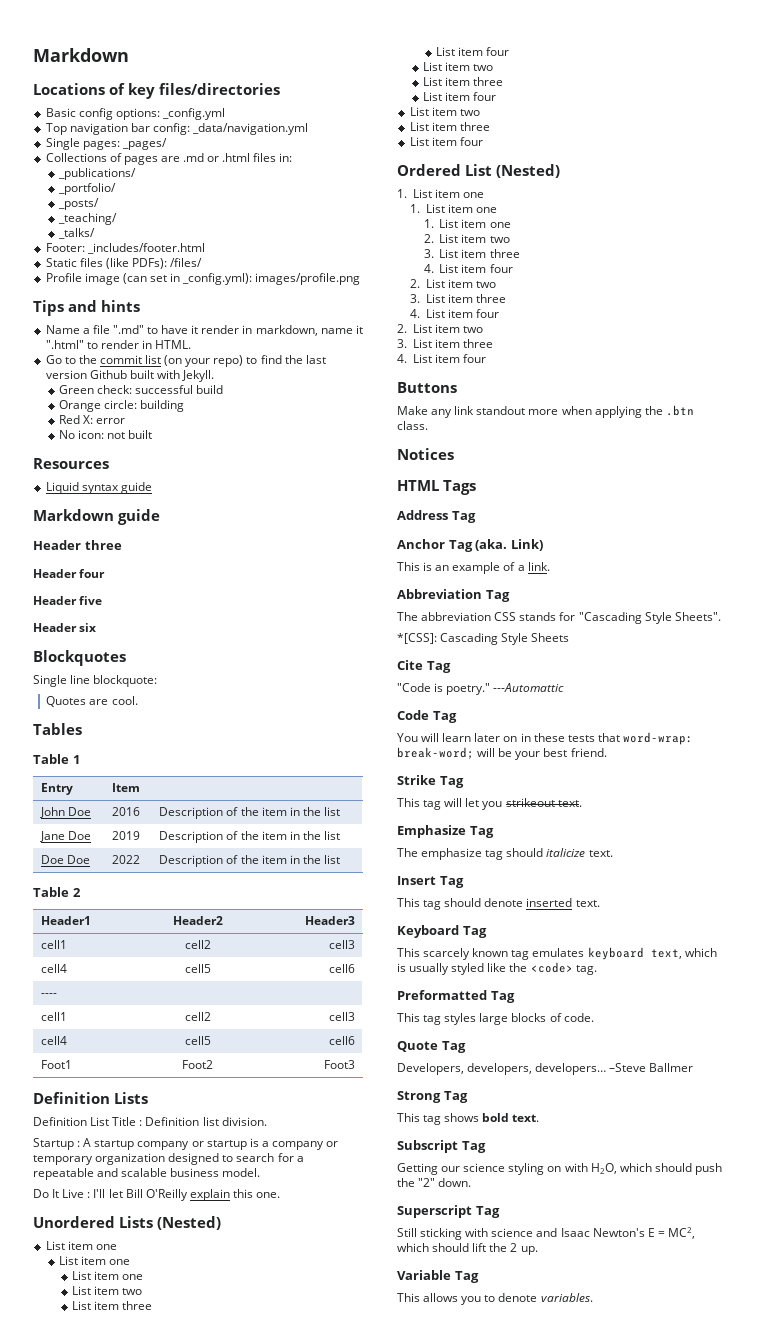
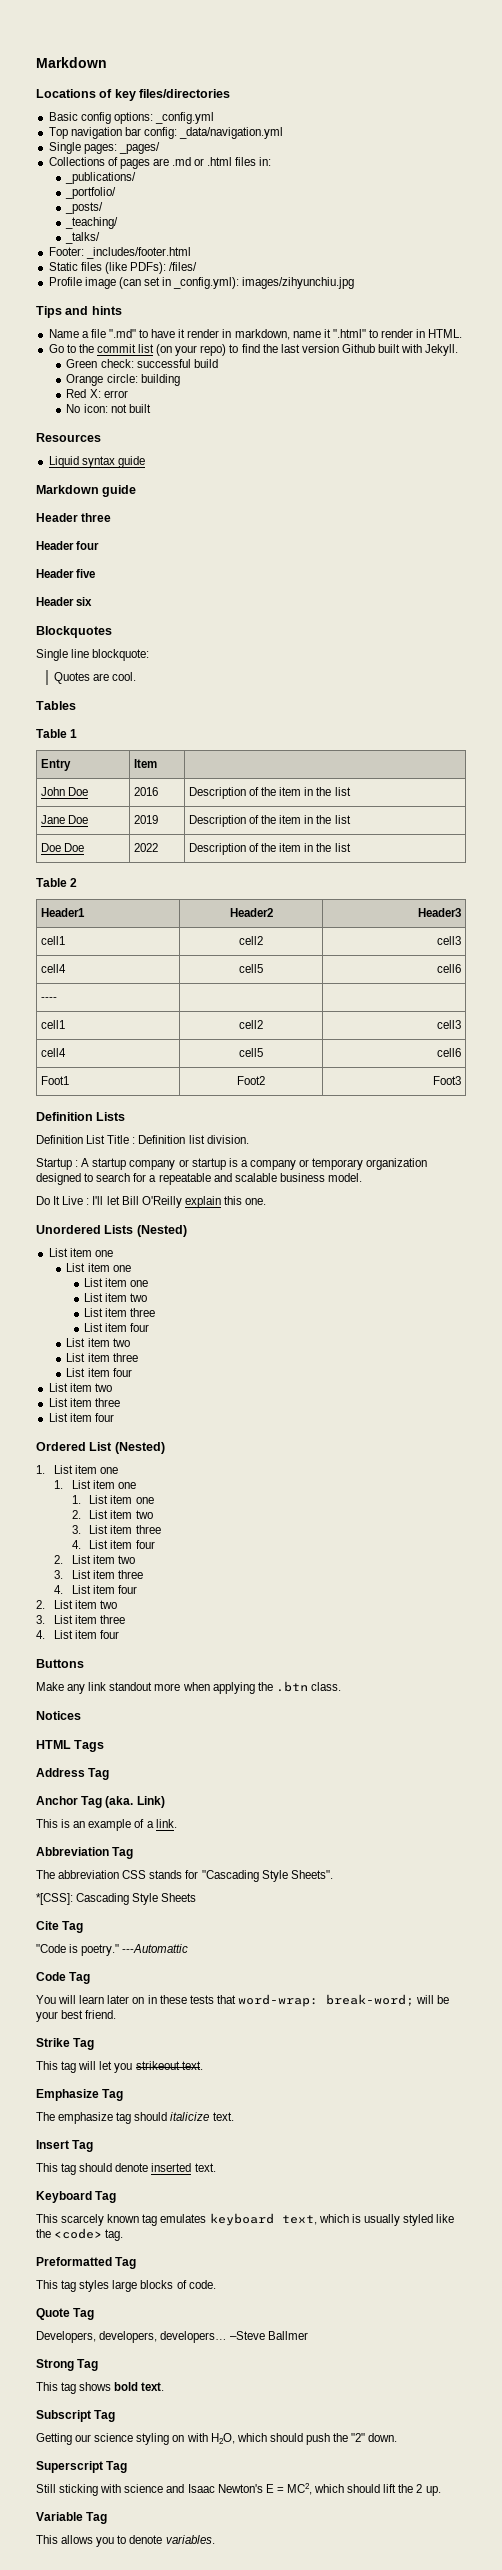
[255,273,361,285] images/profile.png -> [242,277,355,289] images/zihyunchiu.jpg

